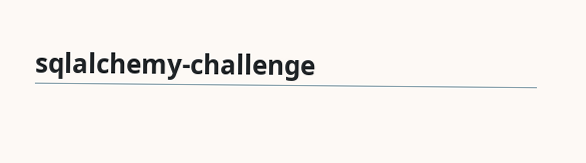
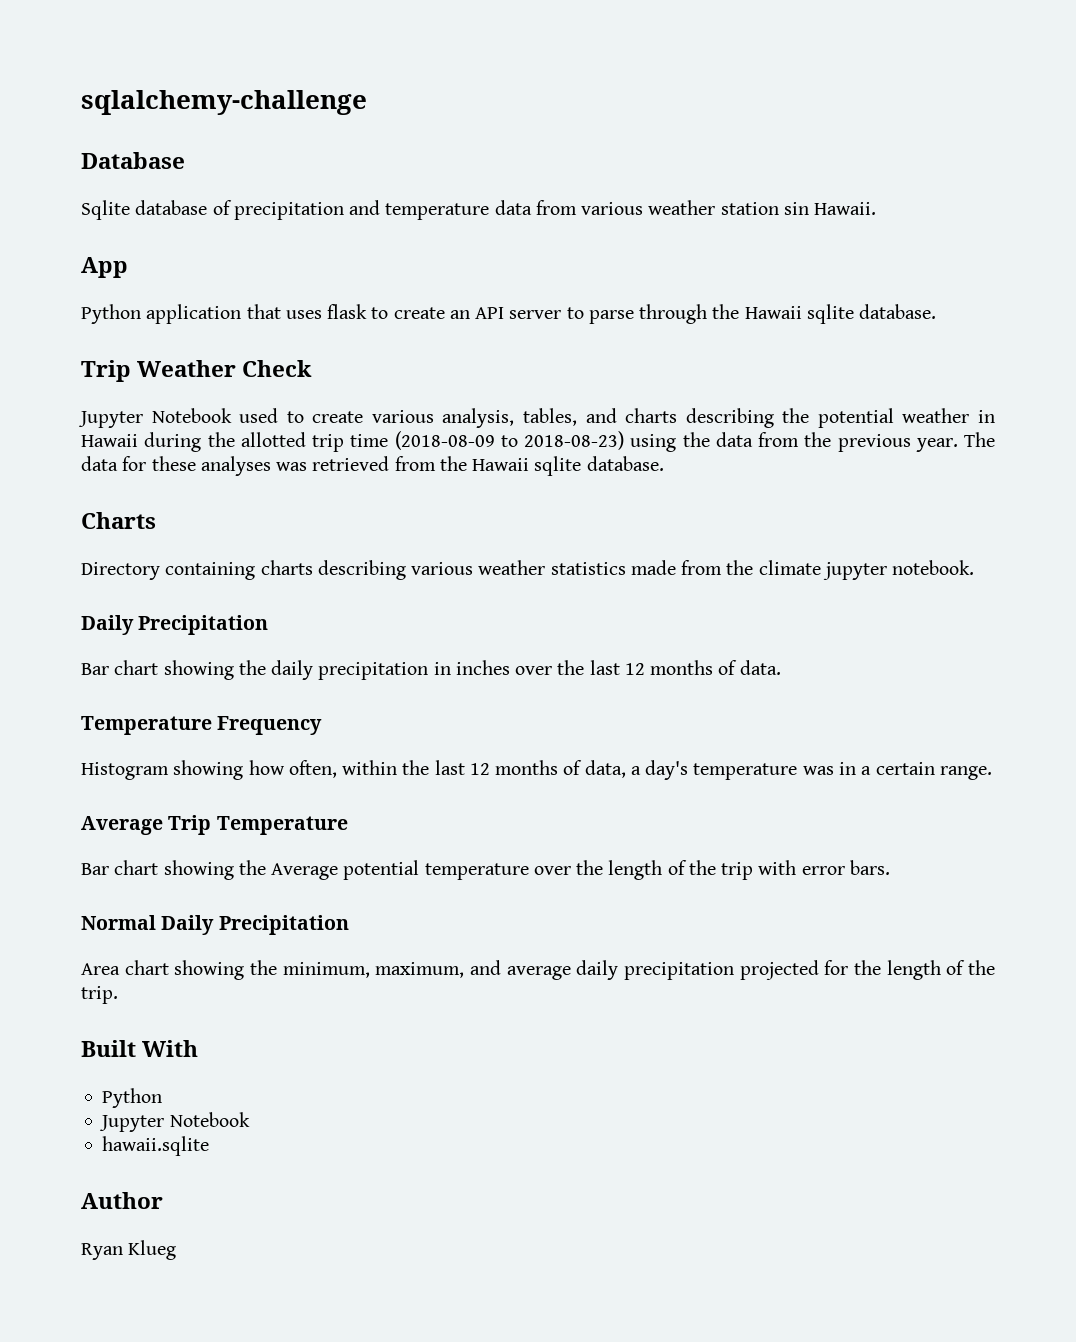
(316, 66) none -> [81,152,185,169] [81,200,877,220] [81,257,128,278] [81,304,937,324] [81,360,313,382] [78,408,995,428] [81,431,995,452] [81,456,664,476] [81,512,156,529] [81,560,975,580] [81,615,269,635] [81,660,781,680] [81,716,323,735] [81,760,992,780] [81,815,348,835] [81,860,890,880] [81,915,349,935] [81,960,995,980] [81,986,118,1004] [81,1040,199,1057] [102,1088,163,1108] [99,1112,250,1132] [102,1136,210,1156] [81,1192,163,1209] [81,1240,177,1260] // Database // Sqlite database of precipitation and temperature data from various weather station sin Hawaii. // App // Python application that uses flask to create an API server to parse through the Hawaii sqlite database. // Trip Weather Check // Jupyter Notebook used to create various analysis, tables, and charts describing the potential weather in Hawaii during the allotted trip time (2018-08-09 to 2018-08-23) using the data from the previous year. The data for these analyses was retrieved from the Hawaii sqlite database. // Charts // Directory containing charts describing various weather statistics made from the climate jupyter notebook. // Daily Precipitation // Bar chart showing the daily precipitation in inches over the last 12 months of data. // Temperature Frequency // Histogram showing how often, within the last 12 months of data, a day's temperature was in a certain range. // Average Trip Temperature // Bar chart showing the Average potential temperature over the length of the trip with error bars. // Normal Daily Precipitation // Area chart showing the minimum, maximum, and average daily precipitation projected for the length of the trip. // Built With // Python // Jupyter Notebook // hawaii.sqlite // Author // Ryan Klueg

